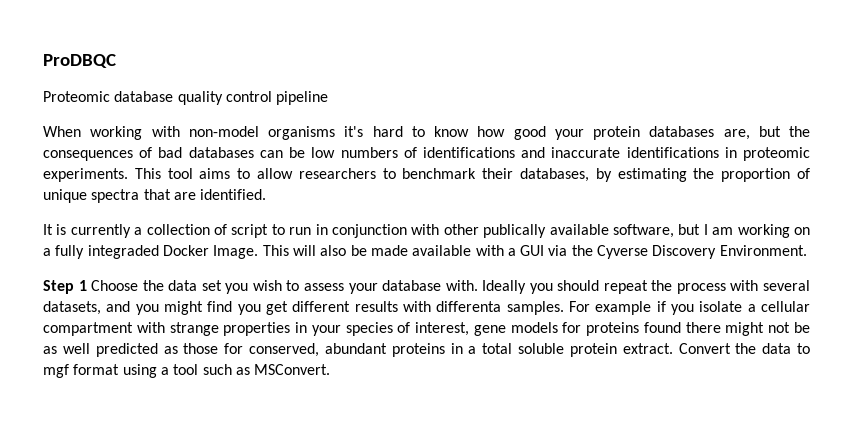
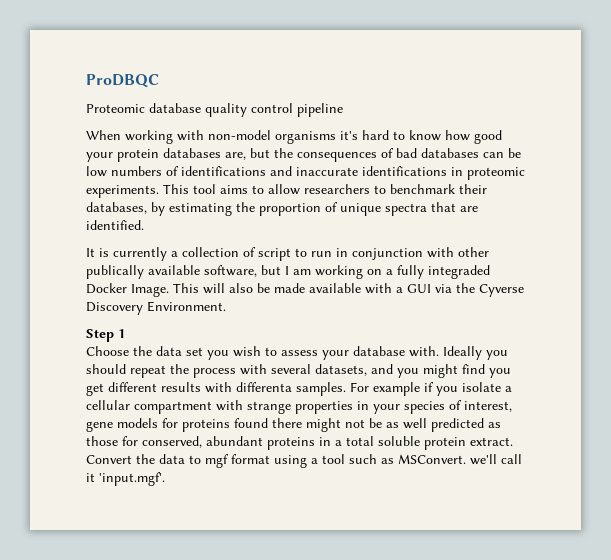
(87, 285) none -> (125, 333) //
(331, 369) none -> [470,454,522,465] [86,472,165,486] we'll call it 'input.mgf'.

